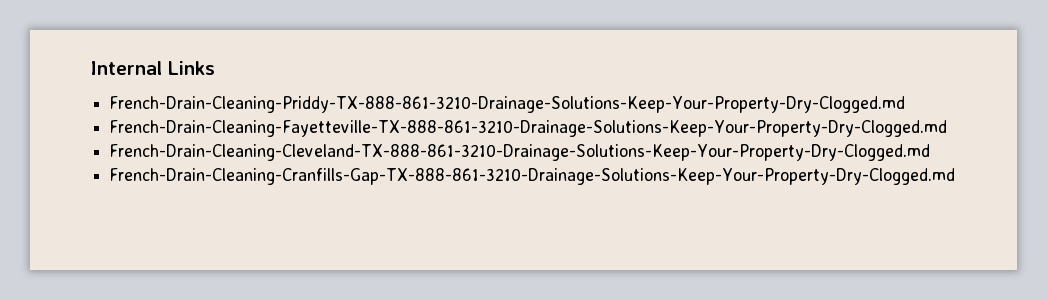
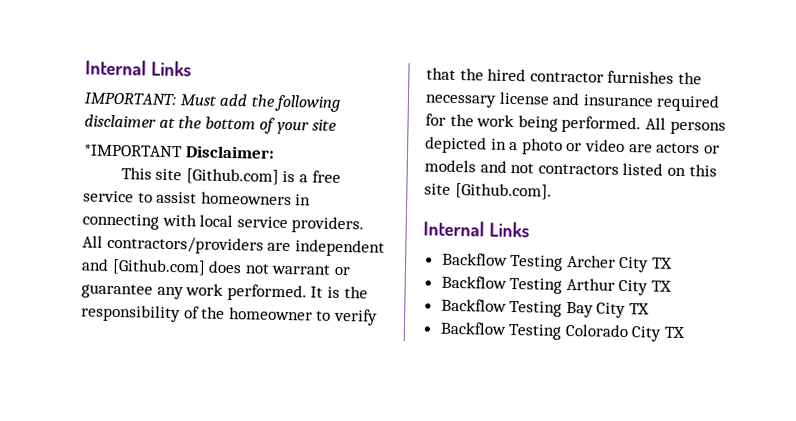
[90,61,215,75] [109,96,906,113] [109,120,948,137] [109,144,931,161] [109,168,956,185] Internal Links // French-Drain-Cleaning-Priddy-TX-888-861-3210-Drainage-Solutions-Keep-Your-Property-Dry-Clogged.md // French-Drain-Cleaning-Fayetteville-TX-888-861-3210-Drainage-Solutions-Keep-Your-Property-Dry-Clogged.md // French-Drain-Cleaning-Cleveland-TX-888-861-3210-Drainage-Solutions-Keep-Your-Property-Dry-Clogged.md // French-Drain-Cleaning-Cranfills-Gap-TX-888-861-3210-Drainage-Solutions-Keep-Your-Property-Dry-Clogged.md -> [85,59,192,77] [84,92,342,112] [84,114,337,135] [83,144,275,159] [120,167,341,185] [83,190,312,206] [82,213,365,234] [82,235,385,257] [81,258,350,276] [81,283,368,302] [81,304,378,326] [426,67,702,85] [425,91,721,112] [425,113,726,135] [425,136,720,155] [424,159,717,177] [424,182,552,200] [423,220,530,238] [441,252,674,273] [440,275,673,296] [440,298,651,319] [439,321,686,342] Internal Links // IMPORTANT: Must add the following disclaimer at the bottom of your site // *IMPORTANT Disclaimer: // This site [Github.com] is a free service to assist homeowners in connecting with local service providers. All contractors/providers are independent and [Github.com] does not warrant or guarantee any work performed. It is the responsibility of the homeowner to verify that the hired contractor furnishes the necessary license and insurance required for the work being performed. All persons depicted in a photo or video are actors or models and not contractors listed on this site [Github.com]. // Internal Links // Backflow Testing Archer City TX // Backflow Testing Arthur City TX // Backflow Testing Bay City TX // Backflow Testing Colorado City TX

